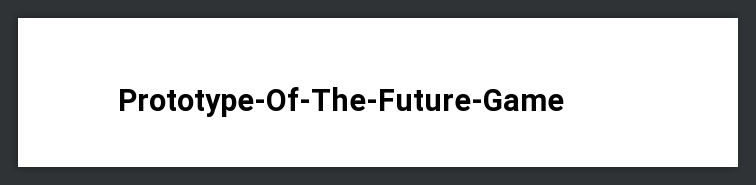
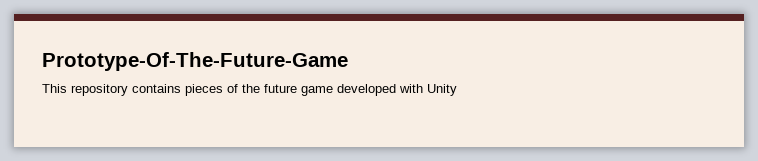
(564, 102) none -> [42,84,457,96] // This repository contains pieces of the future game developed with Unity

